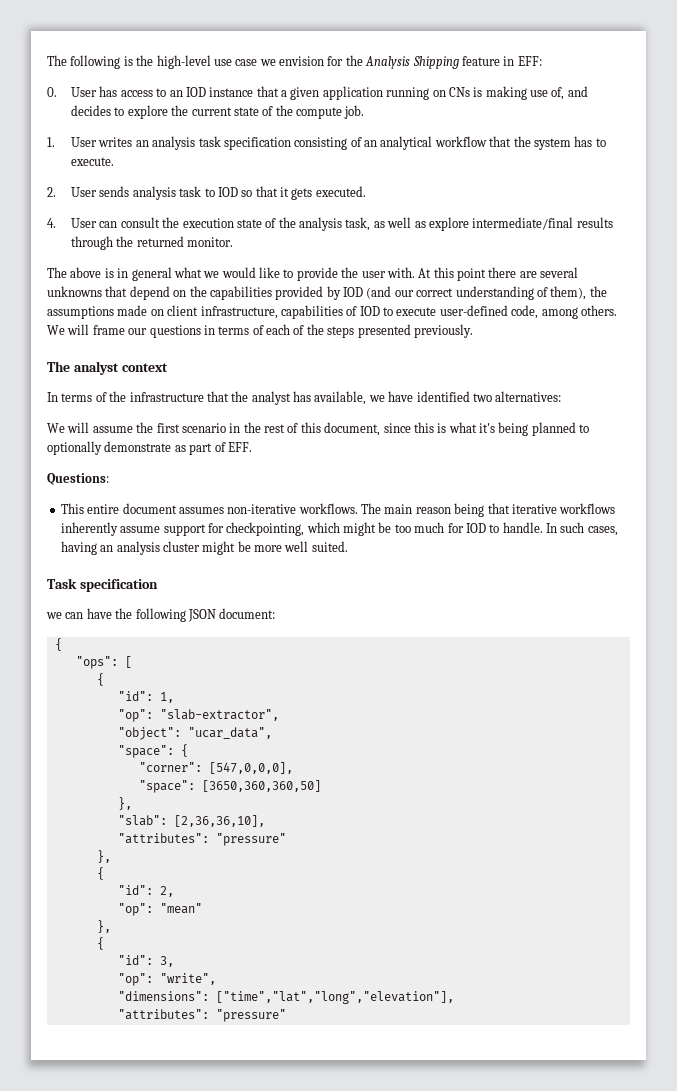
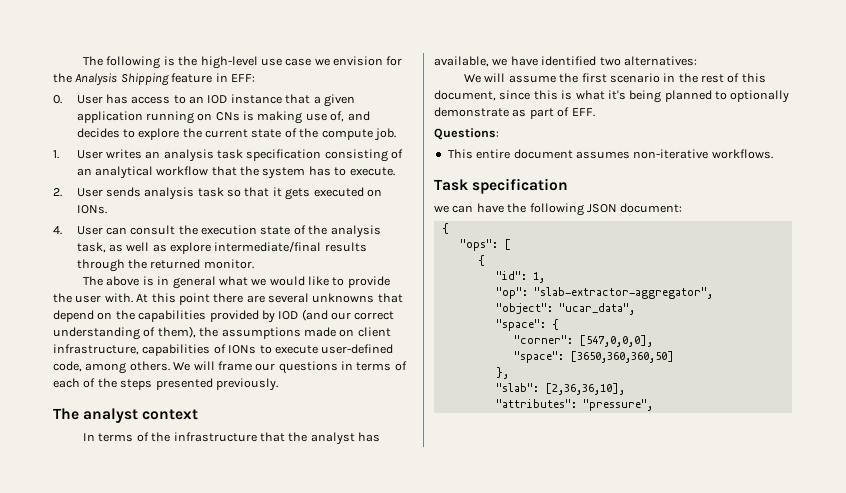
[204,187,238,197] to IOD -> (224, 192) none
[315,186,366,197] executed. -> [313,187,382,197] [76,205,107,214] executed on IONs.
[359,306,380,316] IOD -> [228,345,257,354] IONs
[361,503,616,517] [60,522,618,536] [60,541,348,555] The main reason being that iterative workflows inherently assume support for checkpointing, which might be too much for IOD to handle. In such cases, having an analysis cluster might be more well suited. -> (773, 154) none
[159,709,279,721] "slab-extractor", -> [533,287,713,299] "slab-extractor-aggregator",
[215,833,286,846] [96,850,111,863] [96,867,104,880] [117,885,174,897] [117,903,202,916] [96,920,111,933] [96,937,104,950] [117,955,174,967] [117,973,216,986] [117,991,454,1004] [117,1009,286,1022] "pressure" // }, // { // "id": 2, // "op": "mean" // }, // { // "id": 3, // "op": "write", // "dimensions": ["time","lat","long","elevation"], // "attributes": "pressure" -> [582,399,653,411] "pressure",

